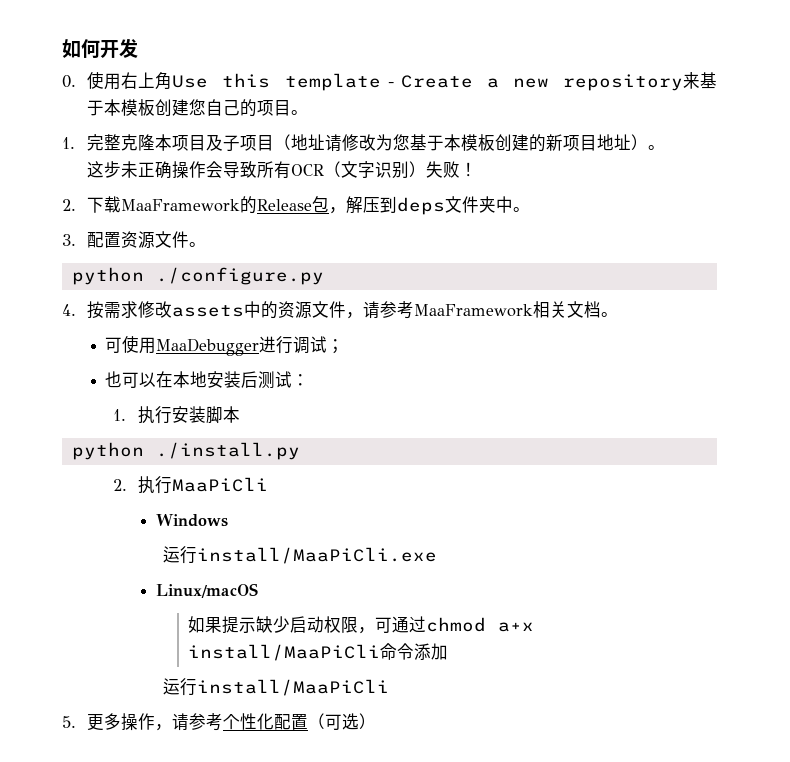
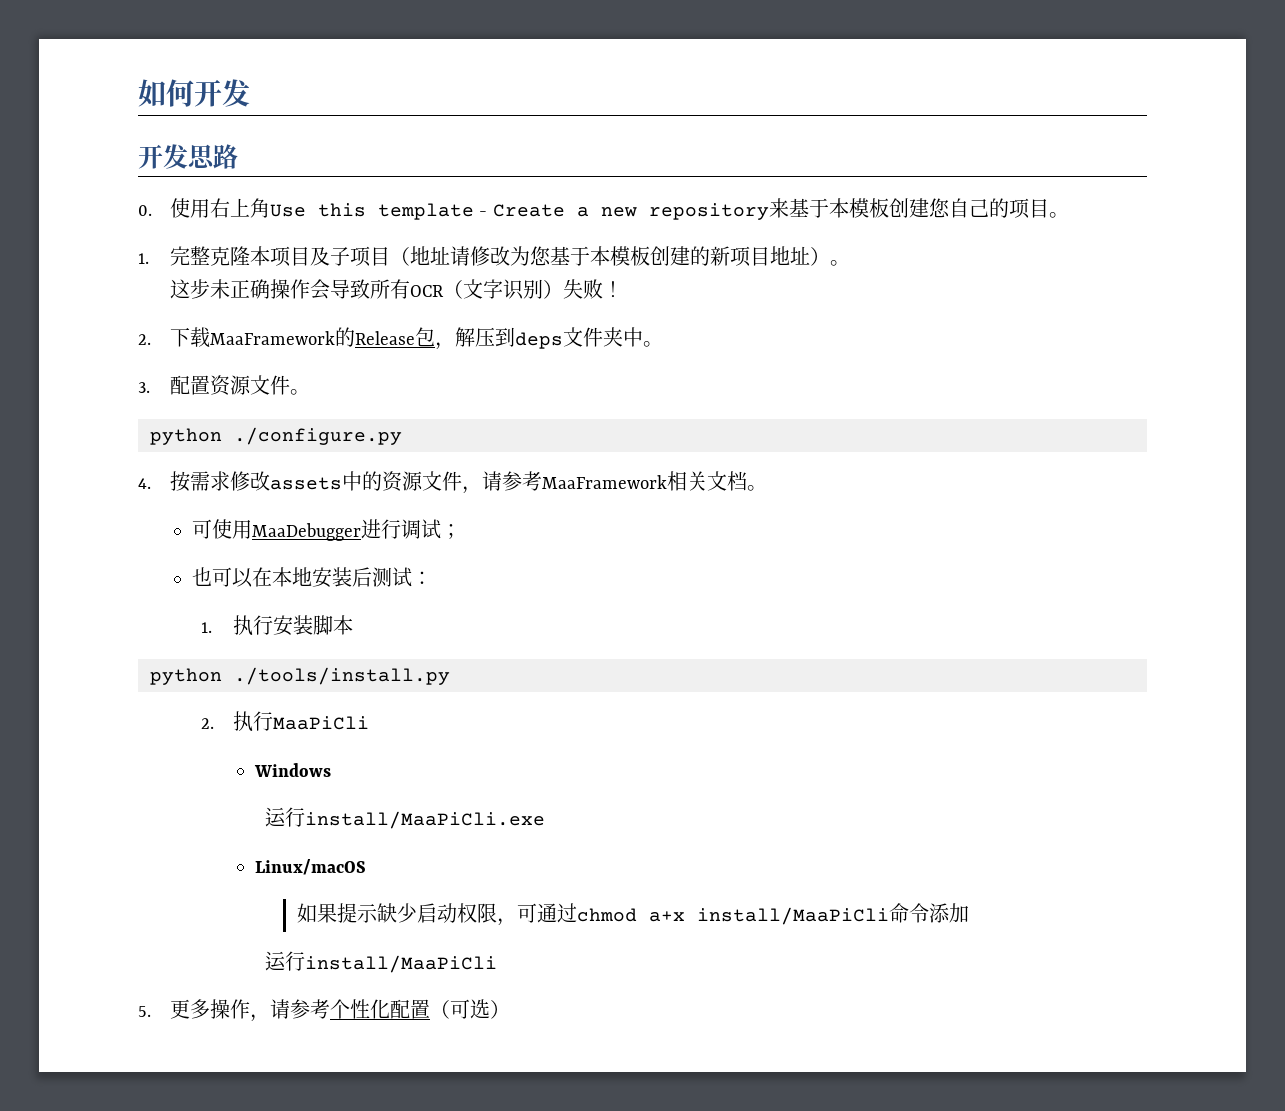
(138, 48) none -> [138,144,238,169] // 开发思路
[155,442,300,460] ./install.py -> [234,667,450,685] ./tools/install.py

